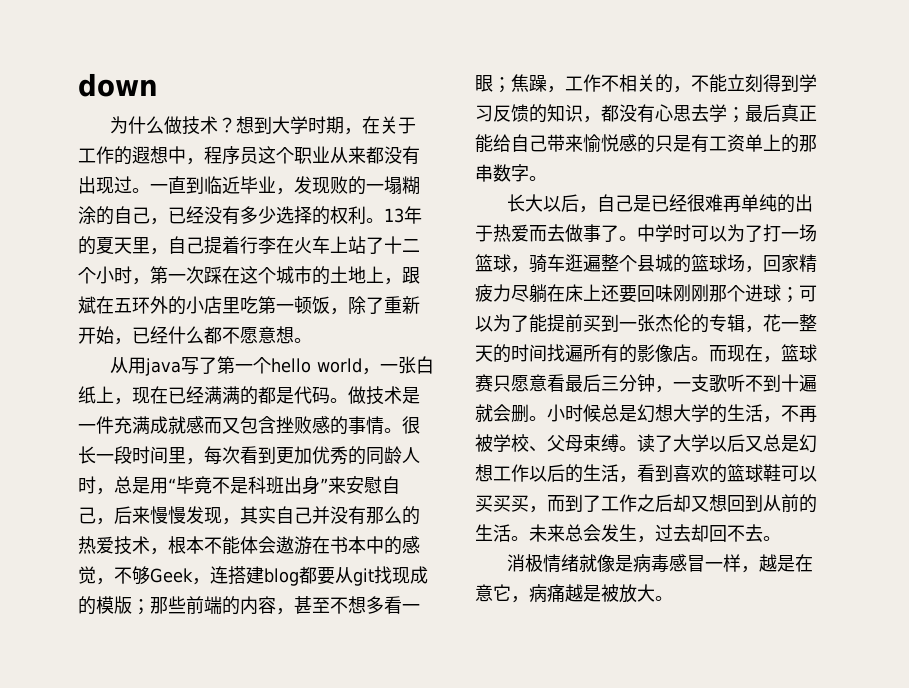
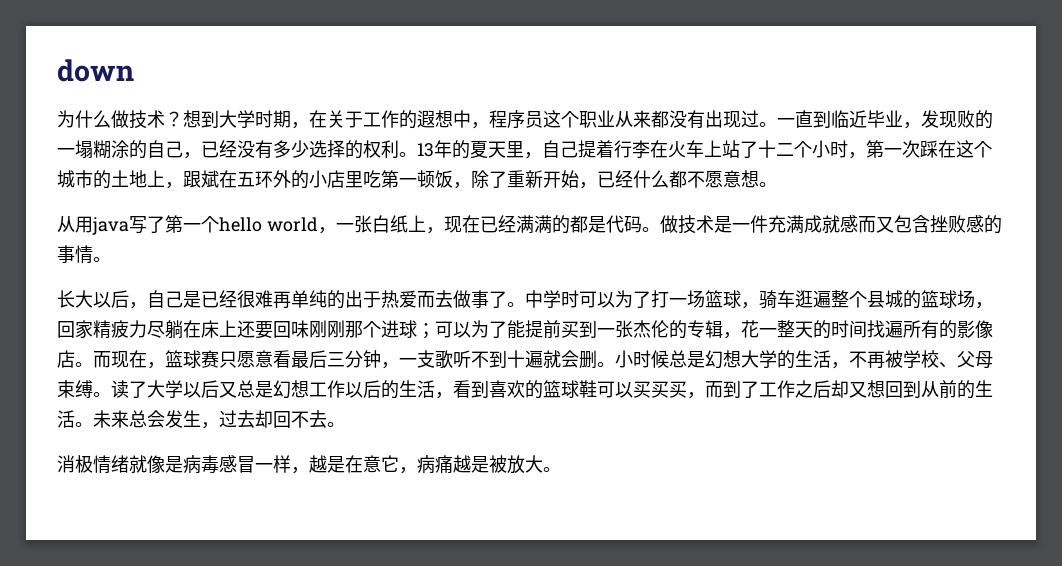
[402,416,420,434] [78,446,420,465] [78,476,400,495] [78,506,420,525] [78,536,420,555] [78,566,428,586] [78,596,420,615] [475,74,817,93] [475,104,817,123] [475,134,817,153] [475,164,547,182] 很长一段时间里，每次看到更加优秀的同龄人时，总是用“毕竟不是科班出身”来安慰自己，后来慢慢发现，其实自己并没有那么的热爱技术，根本不能体会遨游在书本中的感觉，不够Geek，连搭建blog都要从git找现成的模版；那些前端的内容，甚至不想多看一眼；焦躁，工作不相关的，不能立刻得到学习反馈的知识，都没有心思去学；最后真正能给自己带来愉悦感的只是有工资单上的那串数字。 -> (111, 259) none

